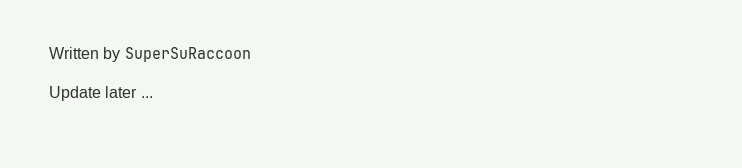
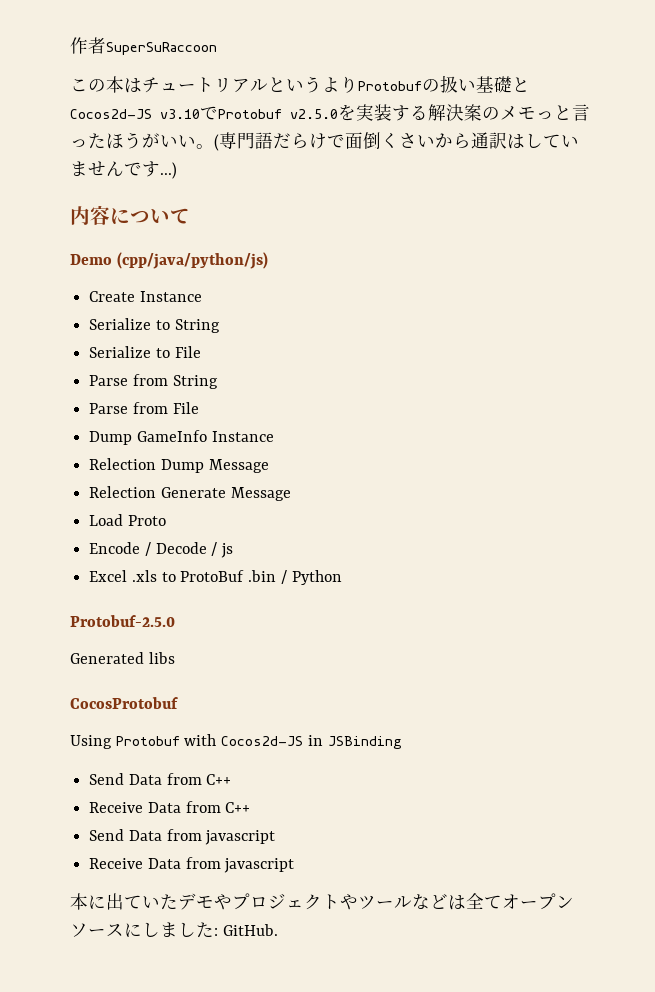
[49,47,121,62] Written by -> [70,37,106,54] 作者
[49,86,153,101] Update later ... -> [70,75,530,93] [70,104,590,121] [70,132,579,151] [70,161,177,179] [70,205,190,225] [70,252,268,269] [89,291,202,302] [89,318,220,333] [89,346,201,358] [89,374,218,389] [89,402,199,414] [89,430,274,445] [89,458,269,473] [89,486,291,501] [89,514,166,526] [89,542,234,558] [89,570,342,585] [70,615,175,627] [70,652,175,664] [70,697,178,709] [70,734,402,749] [89,773,232,785] [89,801,251,813] [89,829,276,845] [89,857,295,873] [70,893,574,910] [70,922,278,938] この本はチュートリアルというよりProtobufの扱い基礎とCocos2d-JS v3.10でProtobuf v2.5.0を実装する解決案のメモっと言ったほうがいい。(専門語だらけで面倒くさいから通訳はしていませんです...) // 内容について // Demo (cpp/java/python/js) // Create Instance // Serialize to String // Serialize to File // Parse from String // Parse from File // Dump GameInfo Instance // Relection Dump Message // Relection Generate Message // Load Proto // Encode / Decode / js // Excel .xls to ProtoBuf .bin / Python // Protobuf-2.5.0 // Generated libs // CocosProtobuf // Using Protobuf with Cocos2d-JS in JSBinding // Send Data from C++ // Receive Data from C++ // Send Data from javascript // Receive Data from javascript // 本に出ていたデモやプロジェクトやツールなどは全てオープンソースにしました: GitHub.

